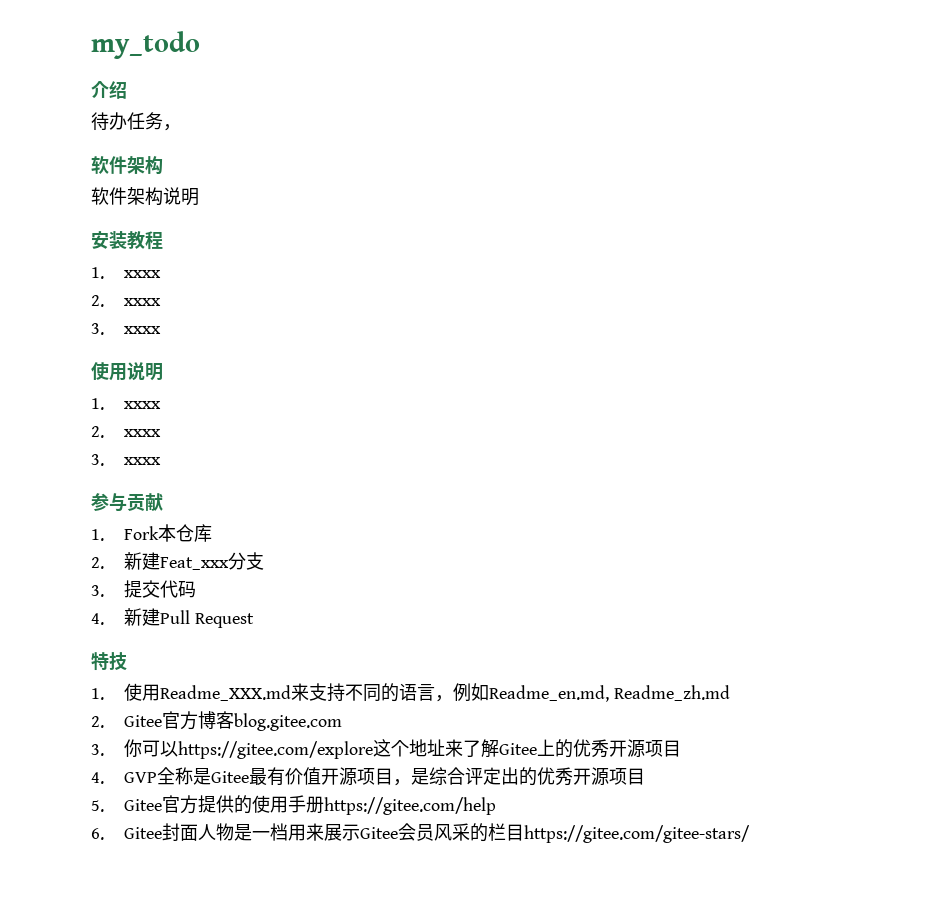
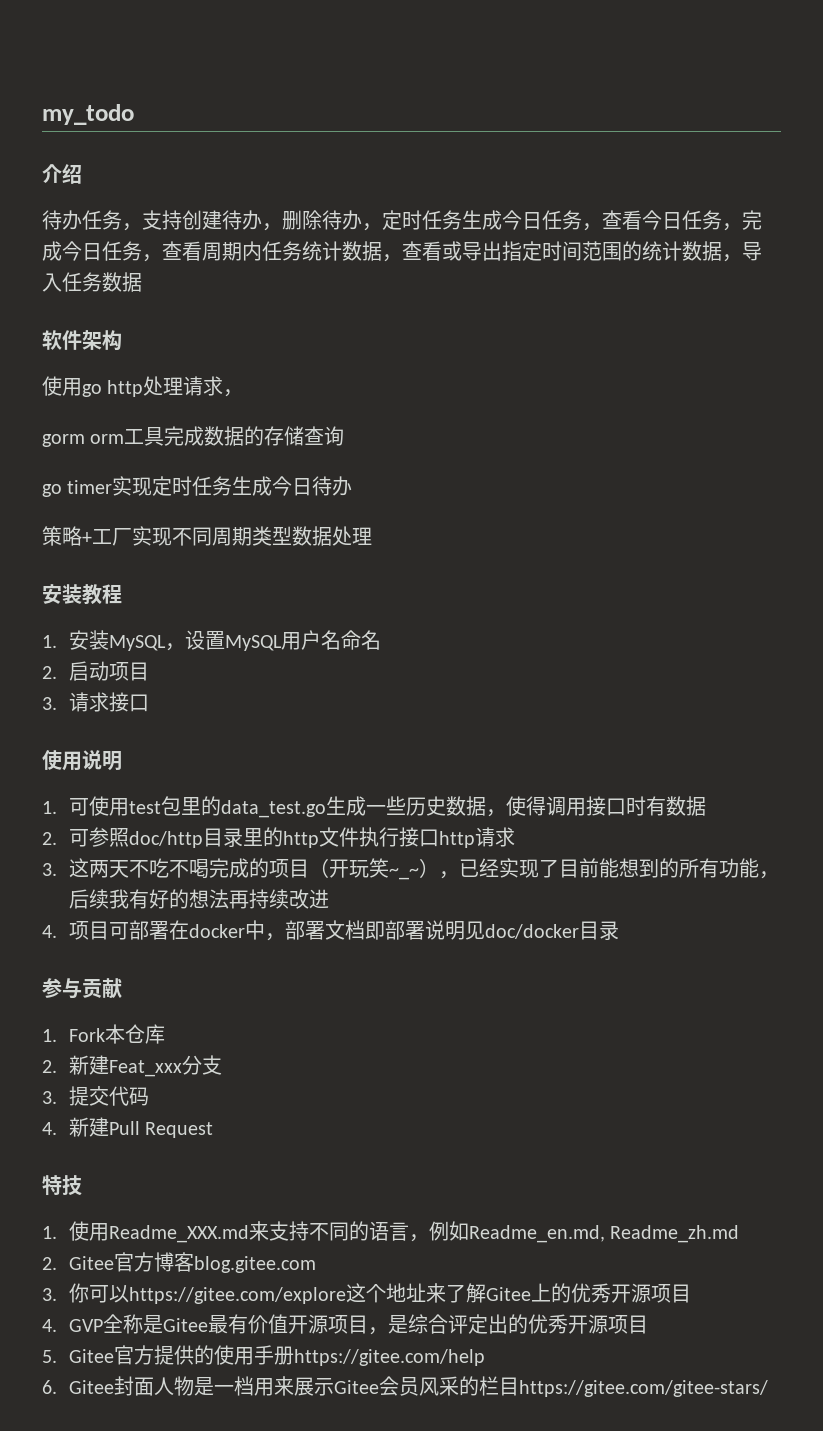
[91,156,163,175] [91,187,199,206] [91,231,163,250] [91,267,161,279] [91,295,161,307] [91,323,161,335] // 软件架构 // 软件架构说明 // 安装教程 // 1. xxxx // 2. xxxx // 3. xxxx -> [142,210,762,231] [42,241,762,262] [42,272,142,292] [42,330,122,351] [42,376,244,397] [42,426,345,447] [42,476,353,497] [42,526,372,546] [42,584,122,605] [42,630,381,651] [42,661,149,681] [42,692,149,712] 支持创建待办，删除待办，定时任务生成今日任务，查看今日任务，完成今日任务，查看周期内任务统计数据，查看或导出指定时间范围的统计数据，导入任务数据 // 软件架构 // 使用go http处理请求， // gorm orm工具完成数据的存储查询 // go timer实现定时任务生成今日待办 // 策略+工厂实现不同周期类型数据处理 // 安装教程 // 1.安装MySQL，设置MySQL用户名命名 // 2.启动项目 // 3.请求接口
[123,401,161,409] [91,426,161,438] [91,454,161,466] xxxx // 2. xxxx // 3. xxxx -> [68,796,706,818] [42,827,515,848] [42,858,779,880] [68,889,329,909] [42,920,619,941] 可使用test包里的data_test.go生成一些历史数据，使得调用接口时有数据 // 2.可参照doc/http目录里的http文件执行接口http请求 // 3.这两天不吃不喝完成的项目（开玩笑~_~），已经实现了目前能想到的所有功能，后续我有好的想法再持续改进 // 4.项目可部署在docker中，部署文档即部署说明见doc/docker目录

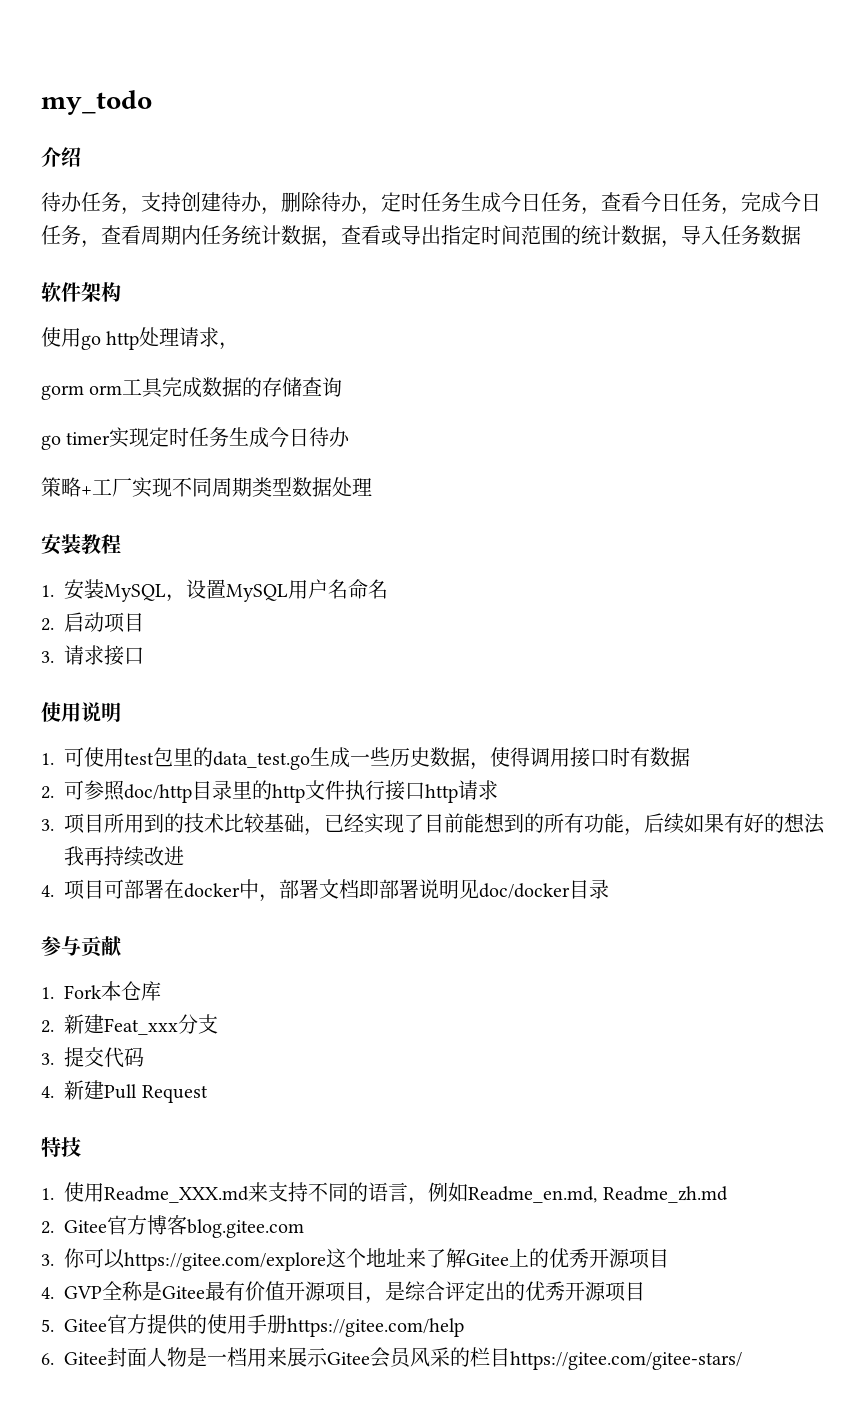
[68,858,439,880] 这两天不吃不喝完成的项目（开玩笑~_~） -> [64,813,305,834] 项目所用到的技术比较基础
[108,889,129,909] 我 -> [684,813,725,833] 如果
(229, 899) none -> [64,846,85,866] 我

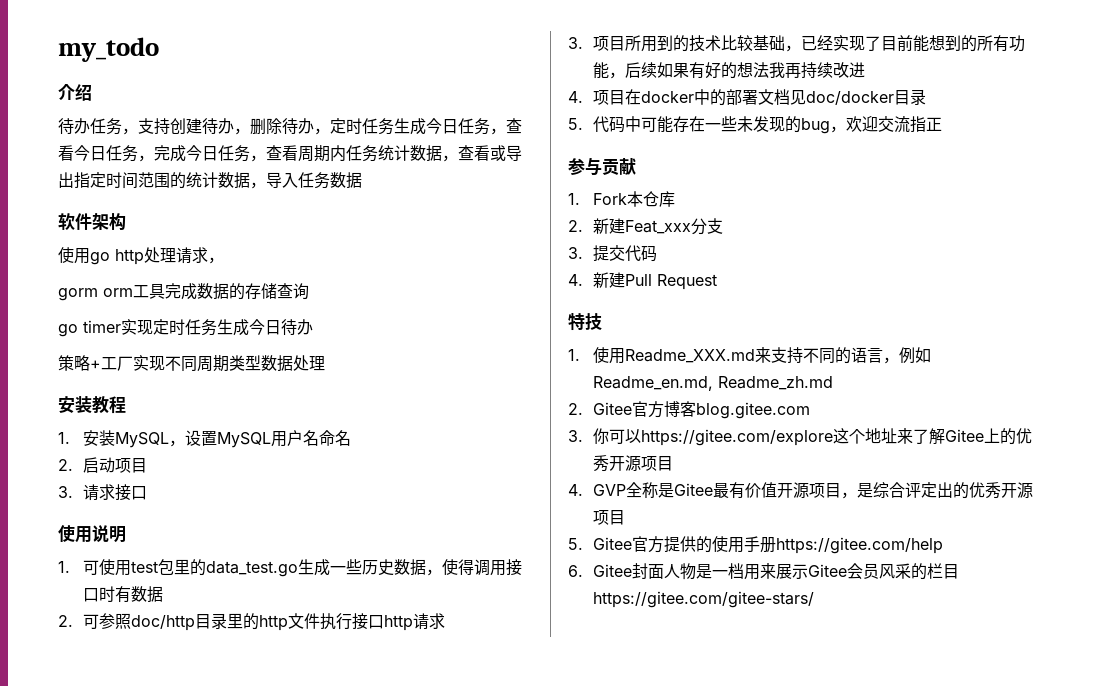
[104,879,165,899] 可部署 -> (626, 97) none
[259,894,280,902] ， -> [710,89,727,106] 的
[359,879,460,899] 即部署说明 -> (791, 97) none
(610, 889) none -> [568,116,943,134] // 5.代码中可能存在一些未发现的bug，欢迎交流指正

